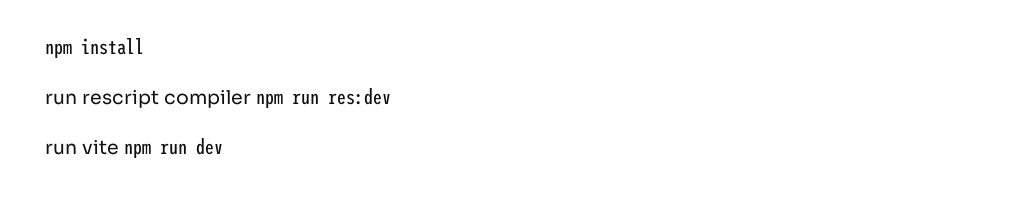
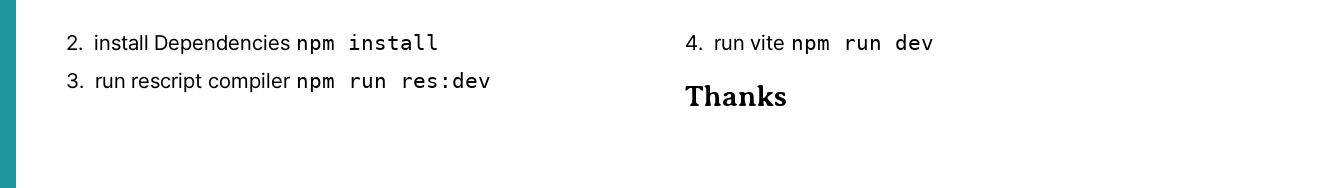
(45, 50) none -> [66,34,291,55] 2. install Dependencies
(144, 46) none -> [66,72,84,89] 3.
(392, 96) none -> [685,35,703,51] 4.
(224, 146) none -> [685,85,787,106] // Thanks

